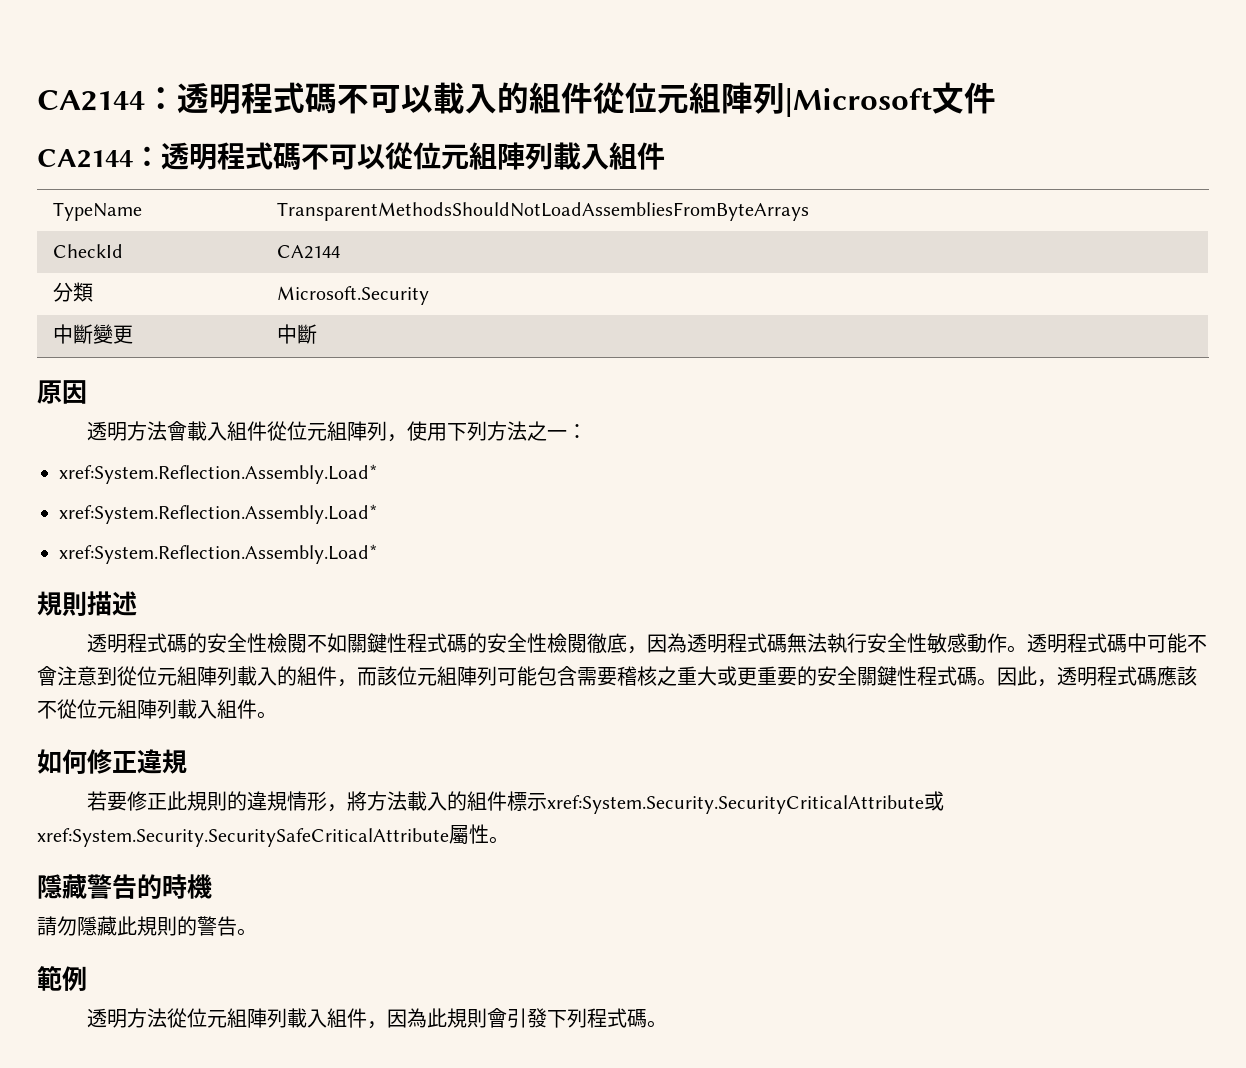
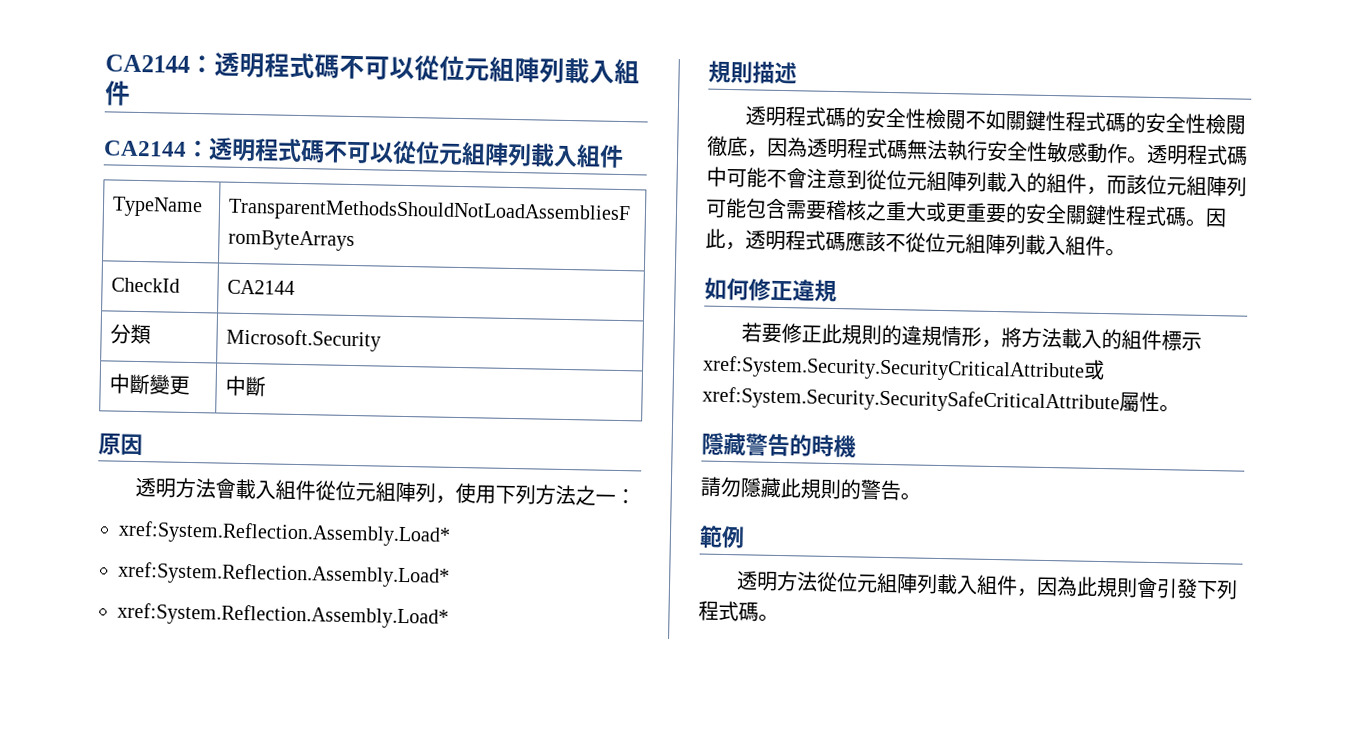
[37,82,964,117] CA2144：透明程式碼不可以載入的組件從位元組陣列|Microsoft文 -> [105,51,640,85] CA2144：透明程式碼不可以從位元組陣列載入組

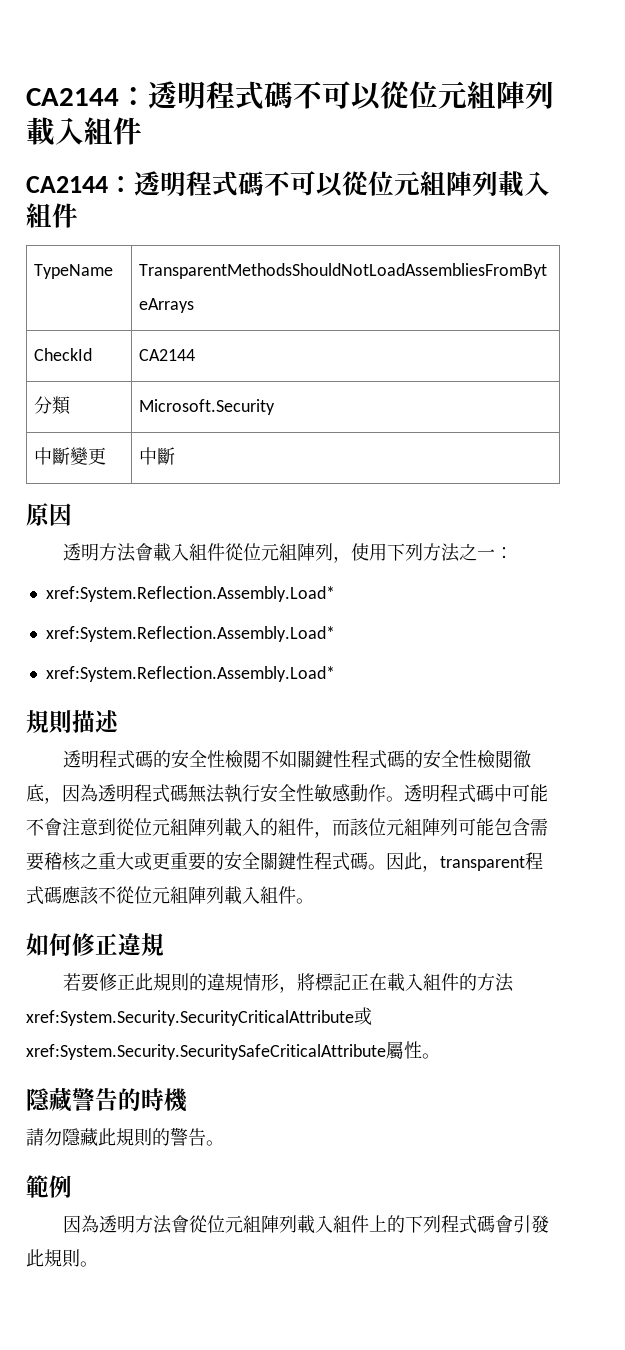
[745,229,786,251] 透明 -> [440,856,525,871] transparent
[1020,327,1202,351] 方法載入的組件標示 -> [315,973,515,992] 標記正在載入組件的方法
[735,570,1238,600] [698,600,759,622] 透明方法從位元組陣列載入組件，因為此規則會引發下列程式碼 -> [63,1215,550,1234] [26,1249,80,1268] 因為透明方法會從位元組陣列載入組件上的下列程式碼會引發此規則

